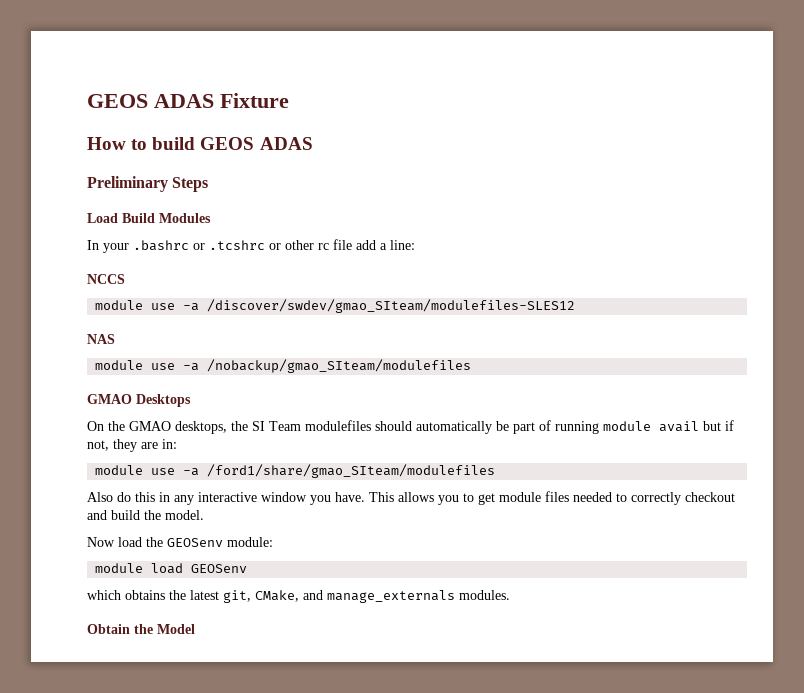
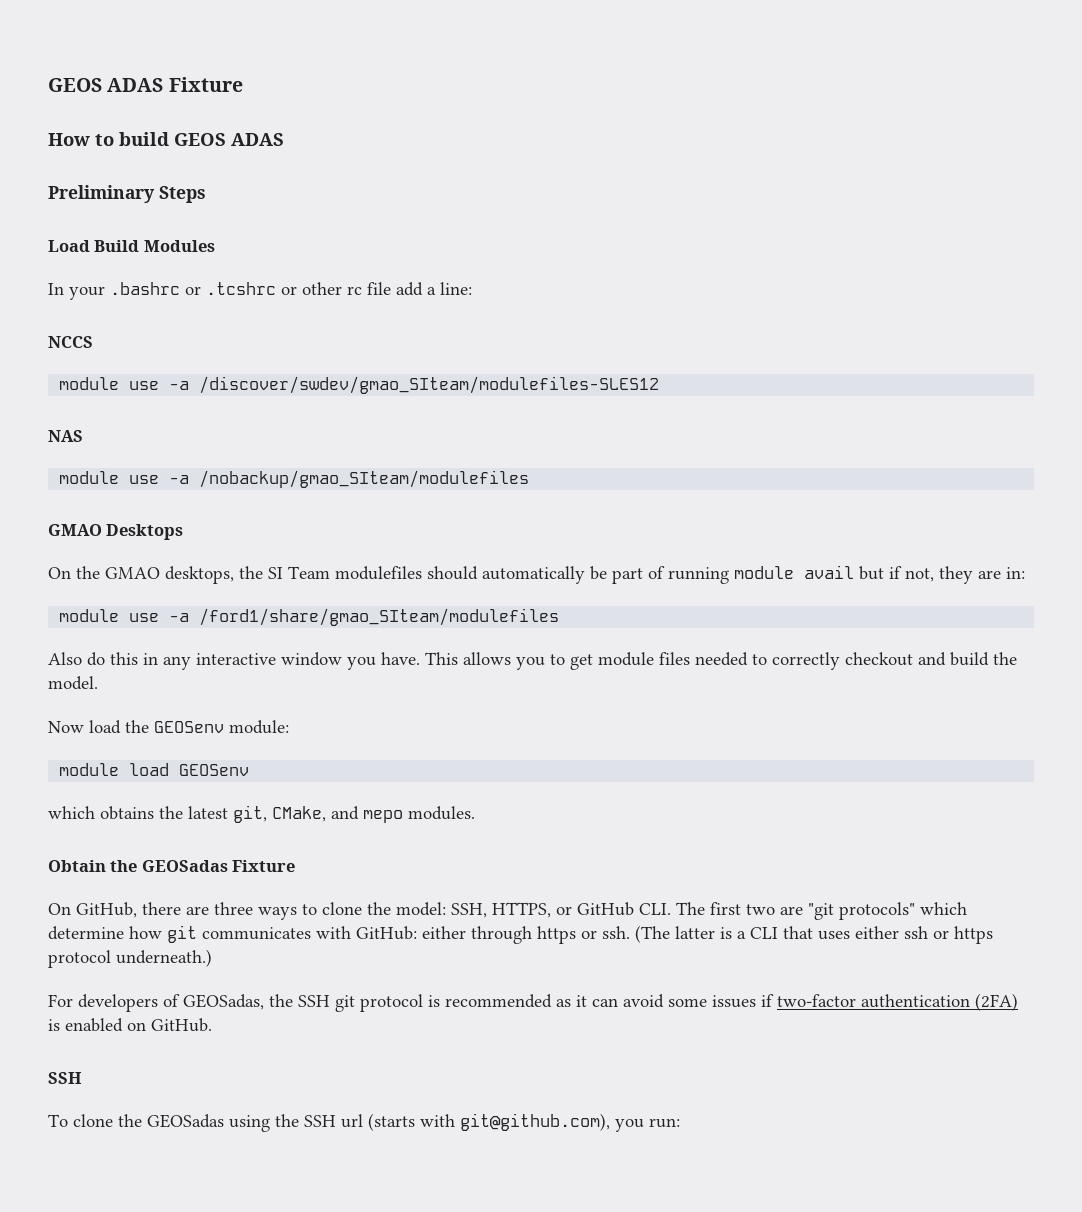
[327,590,455,603] manage_externals -> [363,810,403,823] mepo
[157,624,195,634] Model -> [141,860,296,872] [48,902,967,920] [48,925,993,944] [48,949,212,968] [48,993,1018,1012] [48,1018,212,1032] [48,1072,82,1084] [48,1113,680,1132] GEOSadas Fixture // On GitHub, there are three ways to clone the model: SSH, HTTPS, or GitHub CLI. The first two are "git protocols" which determine how git communicates with GitHub: either through https or ssh. (The latter is a CLI that uses either ssh or https protocol underneath.) // For developers of GEOSadas, the SSH git protocol is recommended as it can avoid some issues if two-factor authentication (2FA) is enabled on GitHub. // SSH // To clone the GEOSadas using the SSH url (starts with git@github.com), you run:

